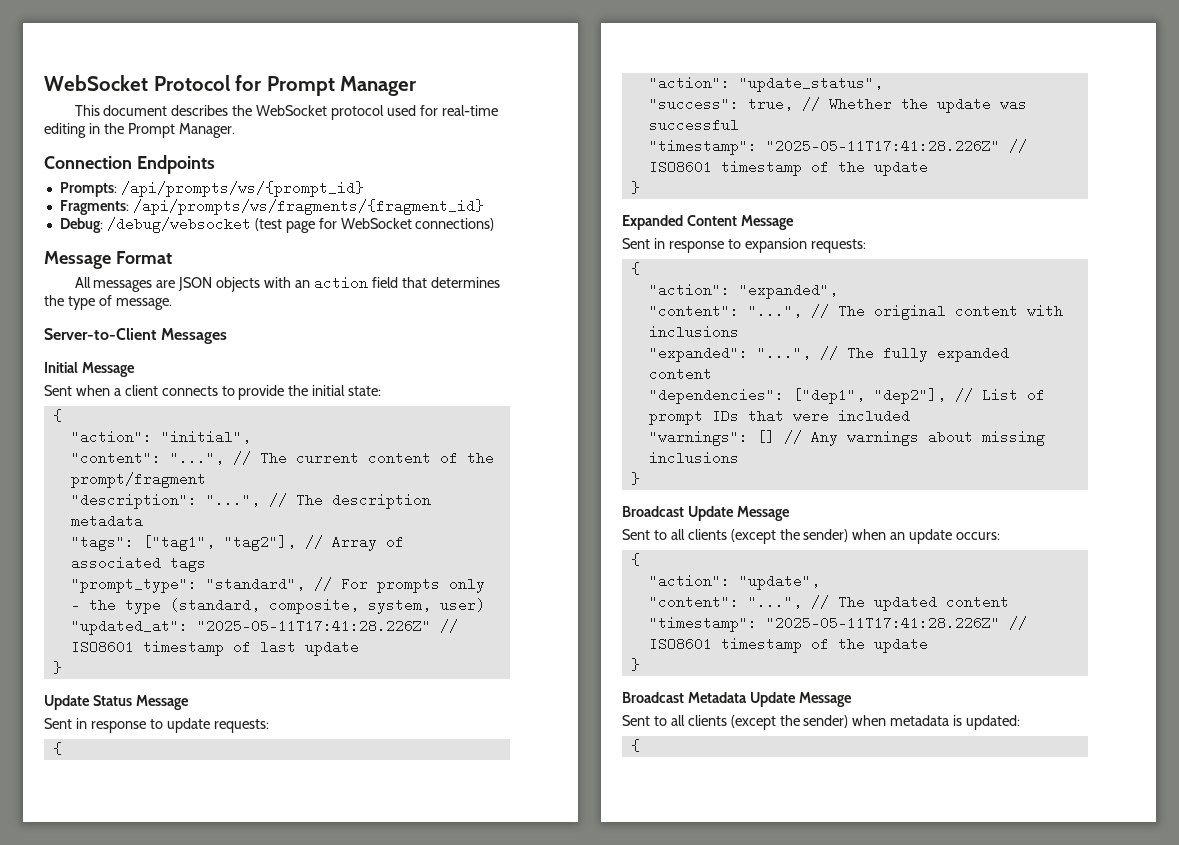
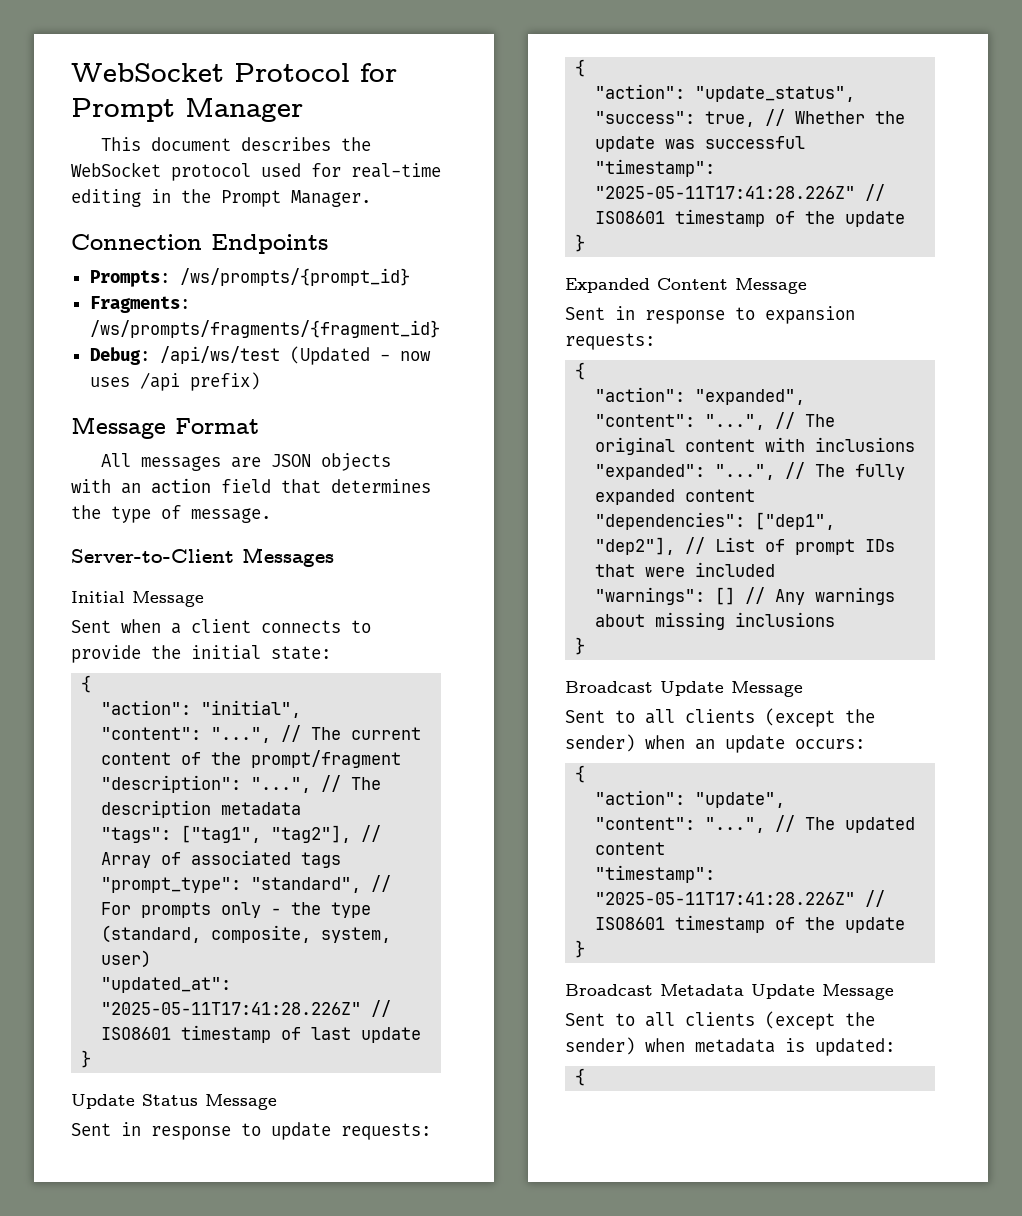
[120,181,364,197] /api/prompts/ws/{prompt_id} -> [179,268,410,286] /ws/prompts/{prompt_id}
[132,199,484,215] /api/prompts/ws/fragments/{fragment_id} -> [89,320,440,338] /ws/prompts/fragments/{fragment_id}
[106,217,495,233] /debug/websocket (test page for WebSocket connections) -> [159,346,431,365] [89,372,260,391] /api/ws/test (Updated - now uses /api prefix)

